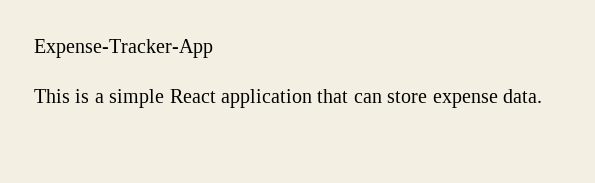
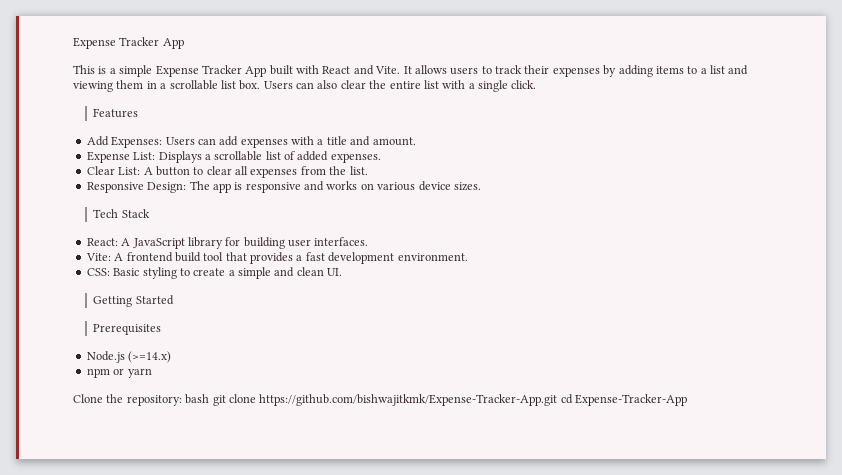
[34,39,213,58] Expense-Tracker-App -> [73,37,184,49] Expense Tracker App
[169,89,542,108] React application that can store expense data. -> [155,65,749,77] [73,80,537,92] [93,108,139,118] [86,136,416,148] [86,151,381,163] [86,166,368,178] [86,181,481,193] [93,209,150,218] [86,237,369,249] [85,252,468,264] [86,267,343,279] [93,295,174,307] [93,324,162,335] [86,351,172,363] [86,368,152,378] [73,394,687,406] Expense Tracker App built with React and Vite. It allows users to track their expenses by adding items to a list and viewing them in a scrollable list box. Users can also clear the entire list with a single click. // Features // Add Expenses: Users can add expenses with a title and amount. // Expense List: Displays a scrollable list of added expenses. // Clear List: A button to clear all expenses from the list. // Responsive Design: The app is responsive and works on various device sizes. // Tech Stack // React: A JavaScript library for building user interfaces. // Vite: A frontend build tool that provides a fast development environment. // CSS: Basic styling to create a simple and clean UI. // Getting Started // Prerequisites // Node.js (>=14.x) // npm or yarn // Clone the repository: bash git clone https://github.com/bishwajitkmk/Expense-Tracker-App.git cd Expense-Tracker-App

